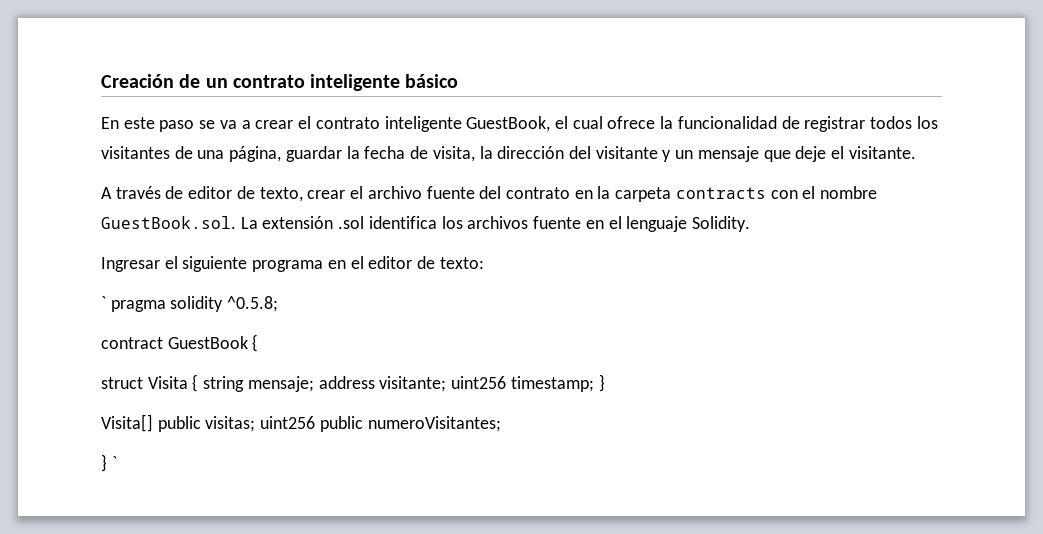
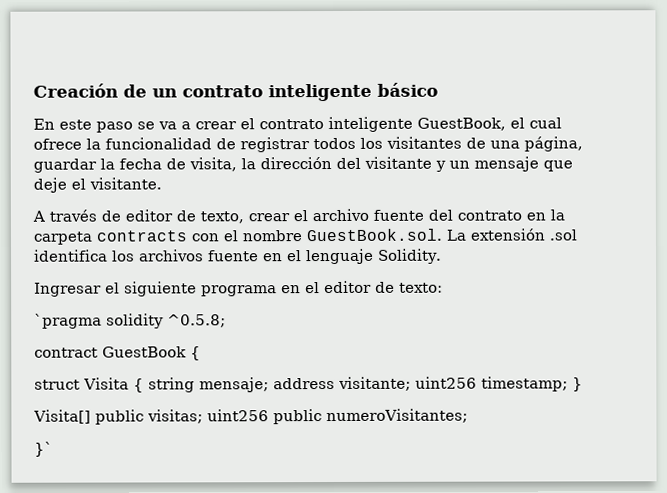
[101,296,166,312] ` pragma -> [34,313,102,329] `pragma
[101,454,117,472] } ` -> [34,441,53,457] }`

